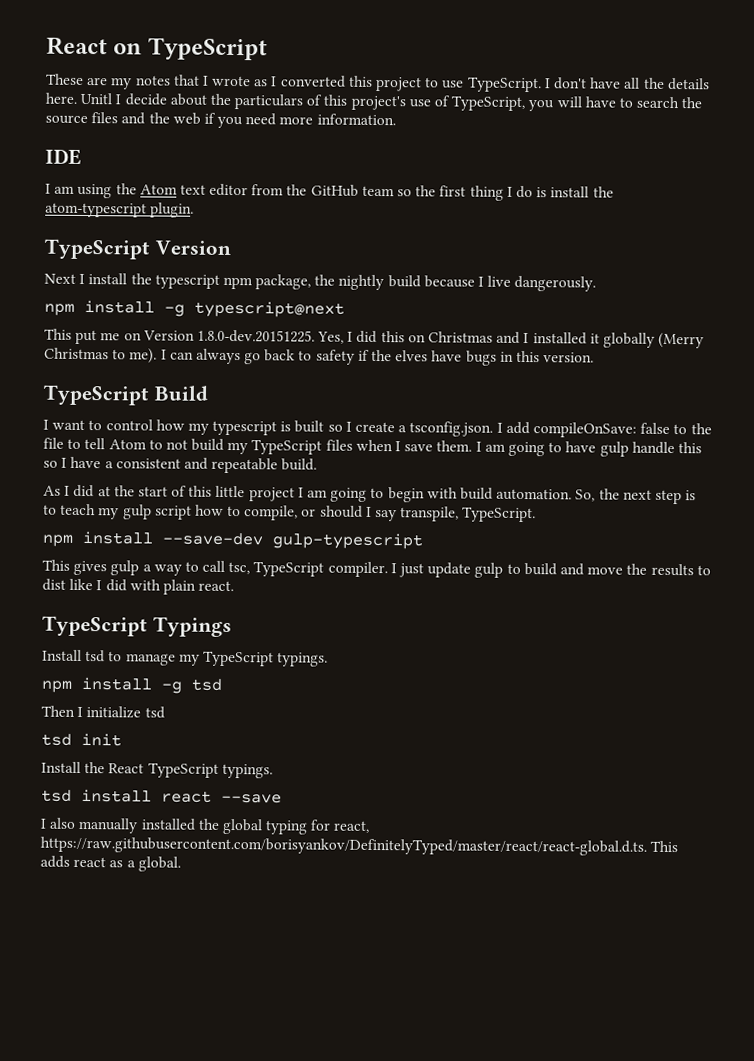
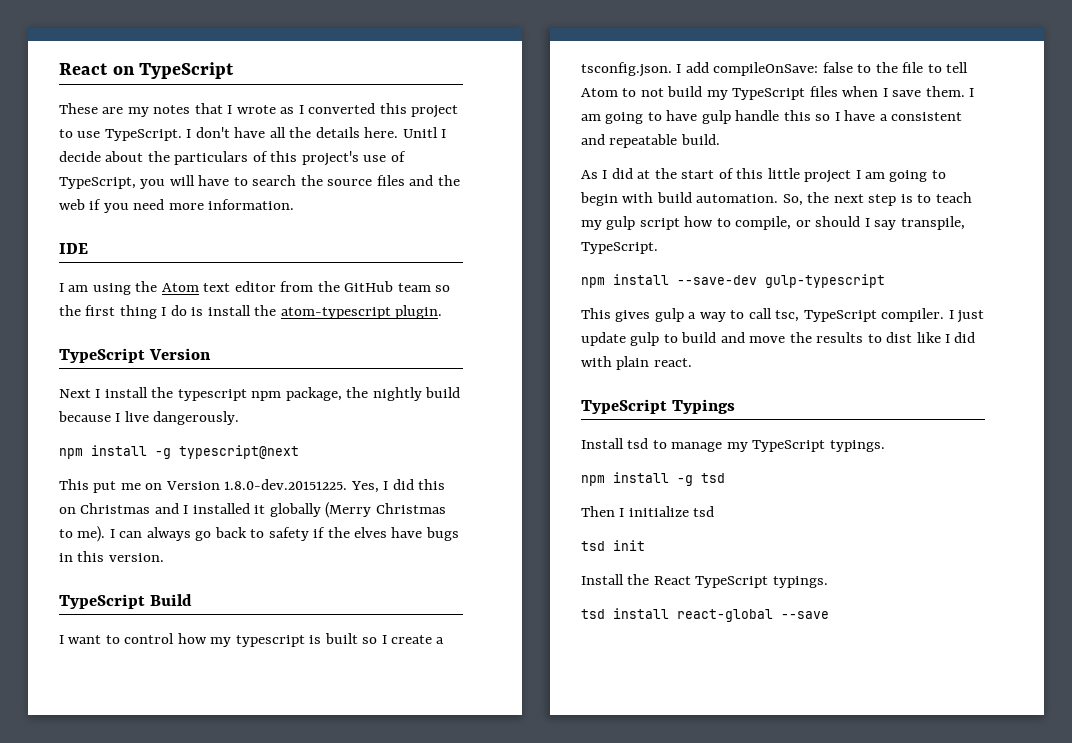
[161,790,212,803] react -> [677,609,773,622] react-global
[40,817,371,835] [40,836,679,856] [40,855,181,872] // I also manually installed the global typing for react, https://raw.githubusercontent.com/borisyankov/DefinitelyTyped/master/react/react-global.d.ts. This adds react as a global. -> (829, 615) none

